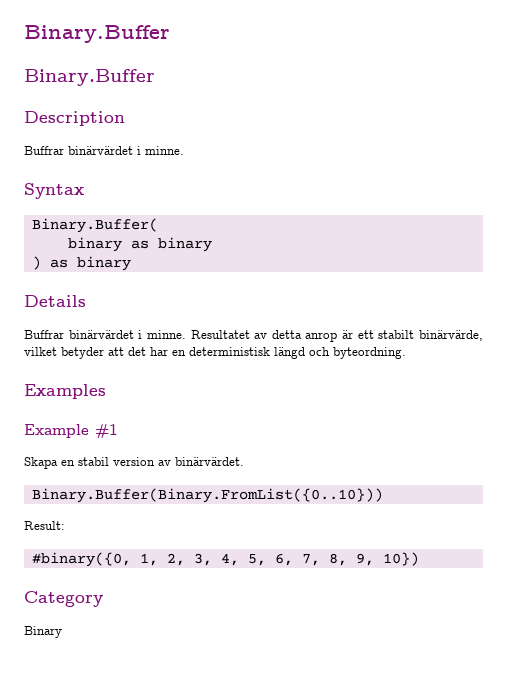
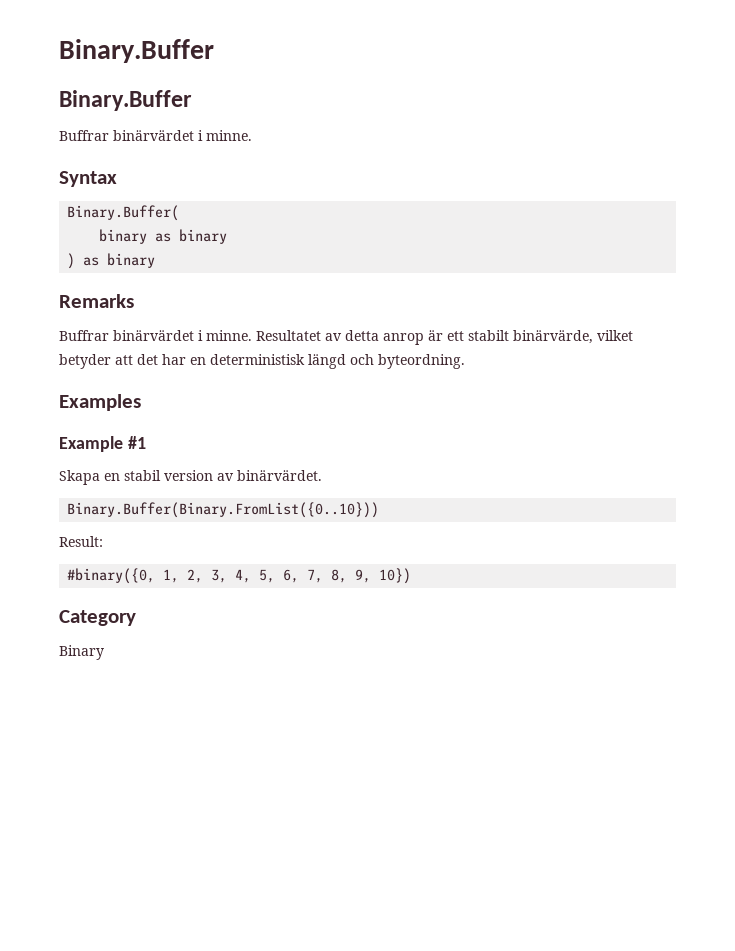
[24,111,125,126] // Description -> (192, 100) none
[24,295,86,307] Details -> [59,294,134,308] Remarks

